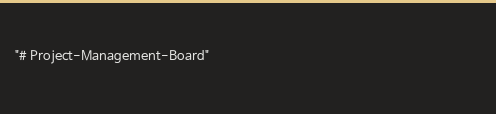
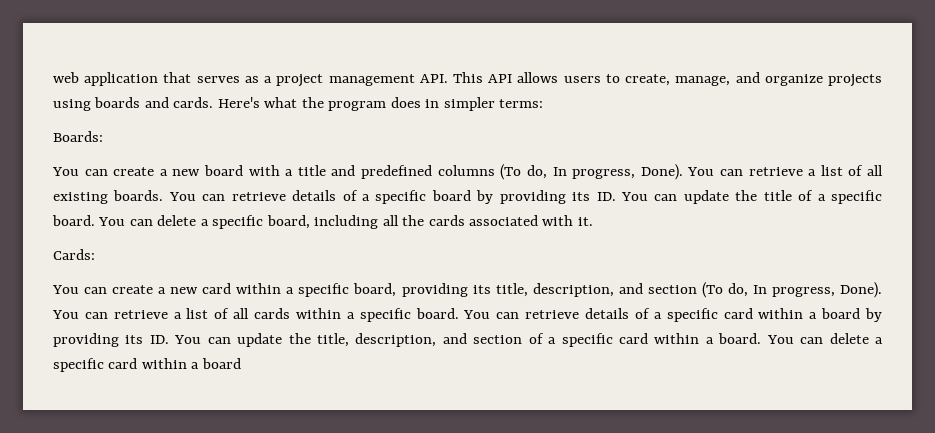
[15,50,210,64] "# Project-Management-Board" -> [53,72,882,87] [53,97,544,111] [53,131,103,142] [52,164,883,180] [53,190,883,204] [52,215,593,229] [53,249,95,260] [52,282,882,298] [52,308,882,322] [53,333,884,347] [53,358,241,372] web application that serves as a project management API. This API allows users to create, manage, and organize projects using boards and cards. Here's what the program does in simpler terms: // Boards: // You can create a new board with a title and predefined columns (To do, In progress, Done). You can retrieve a list of all existing boards. You can retrieve details of a specific board by providing its ID. You can update the title of a specific board. You can delete a specific board, including all the cards associated with it. // Cards: // You can create a new card within a specific board, providing its title, description, and section (To do, In progress, Done). You can retrieve a list of all cards within a specific board. You can retrieve details of a specific card within a board by providing its ID. You can update the title, description, and section of a specific card within a board. You can delete a specific card within a board

